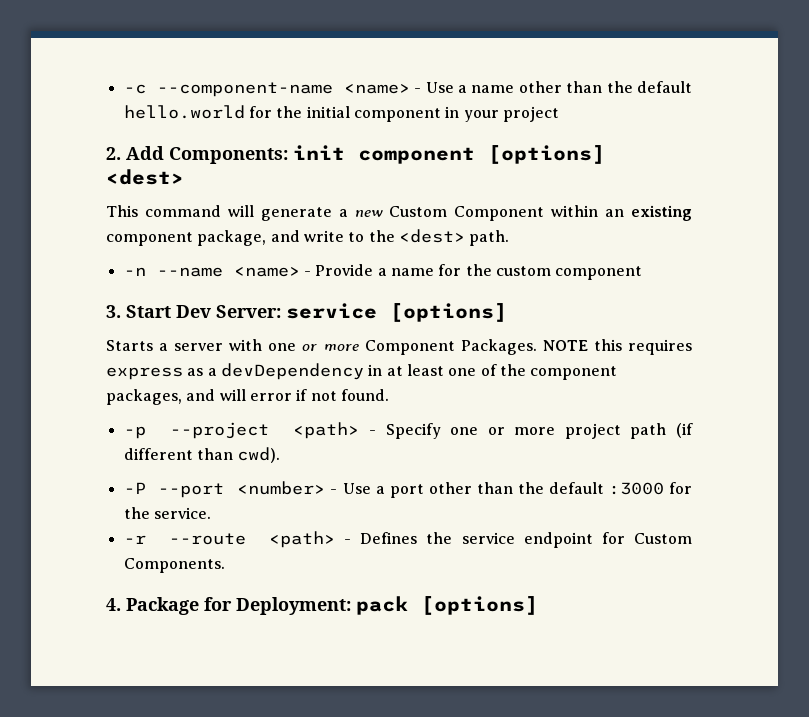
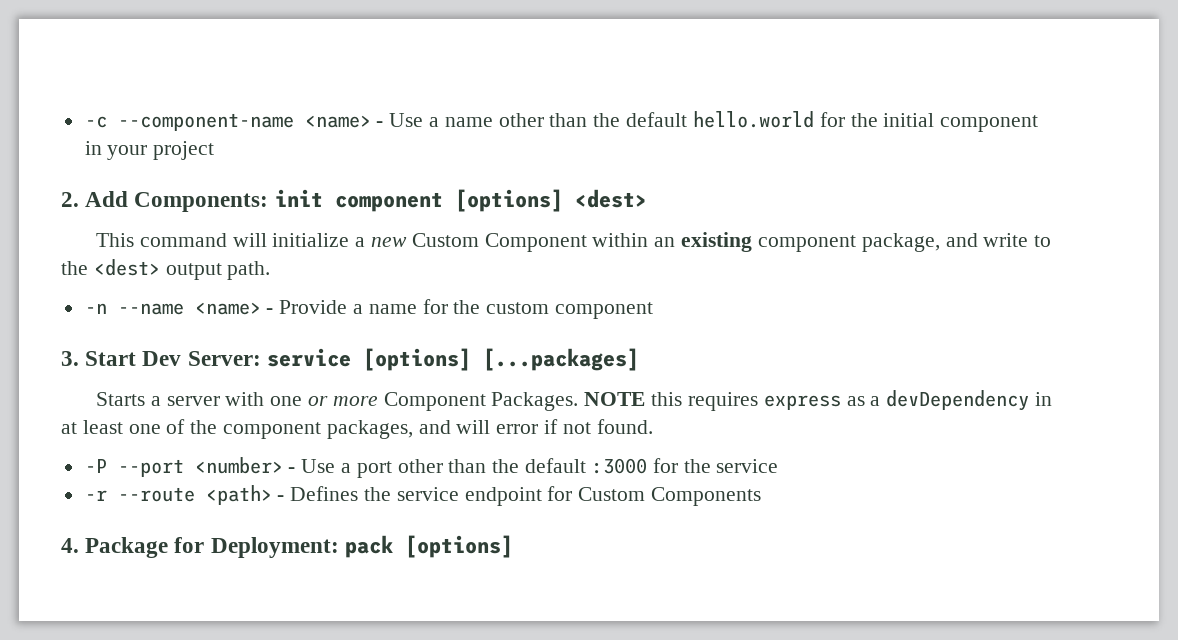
[260,207,332,221] generate -> [272,233,350,247] initialize
(465, 236) none -> [165,263,222,280] output
(507, 312) none -> [482,348,639,371] [...packages]
[123,422,693,439] [123,447,281,463] // -p --project <path> - Specify one or more project path (if different than cwd). -> (653, 426) none
[153,507,211,519] service. -> [716,459,779,473] service
[123,558,225,573] Components. -> [651,487,762,506] Components

